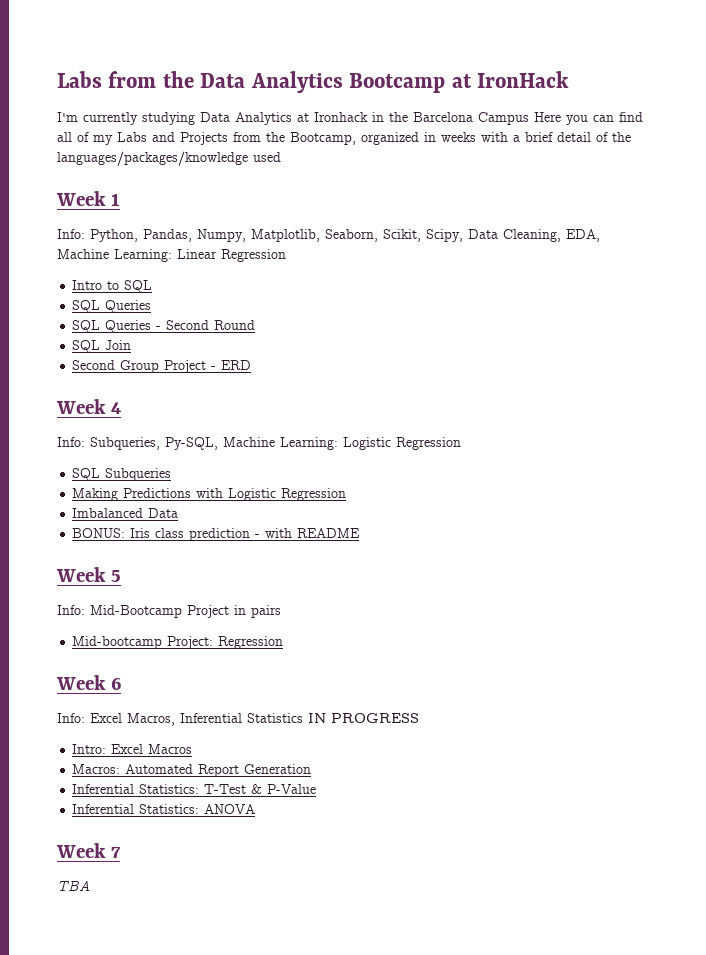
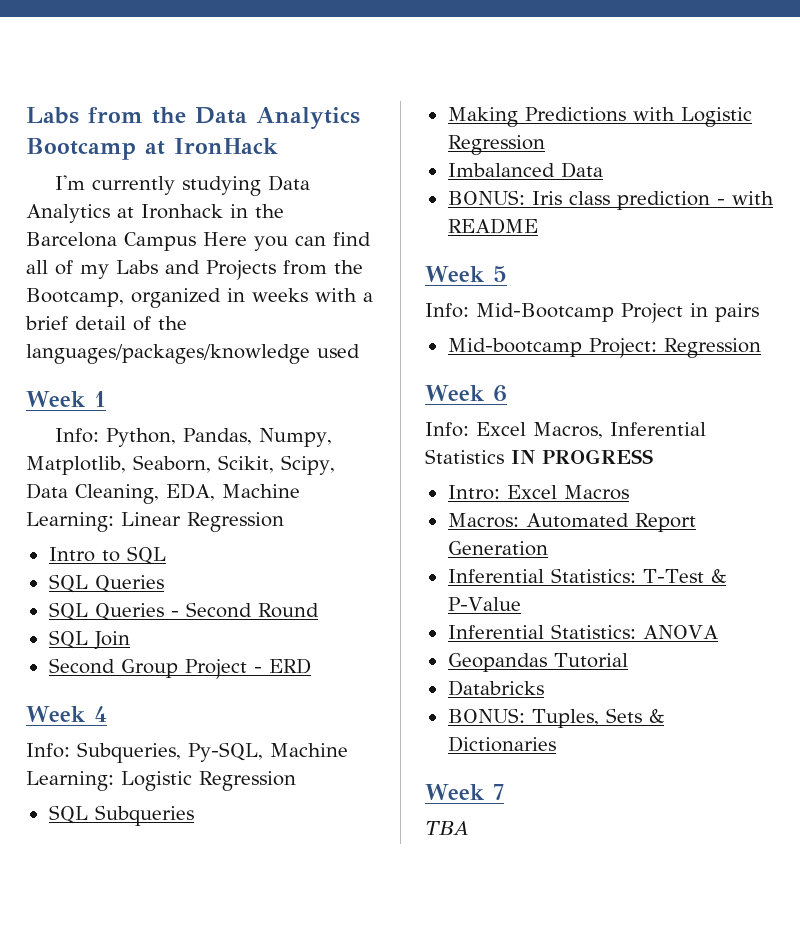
(256, 809) none -> [447,653,628,672] [447,680,544,696] [447,708,664,728] [447,736,556,752] // Geopandas Tutorial // Databricks // BONUS: Tuples, Sets & Dictionaries

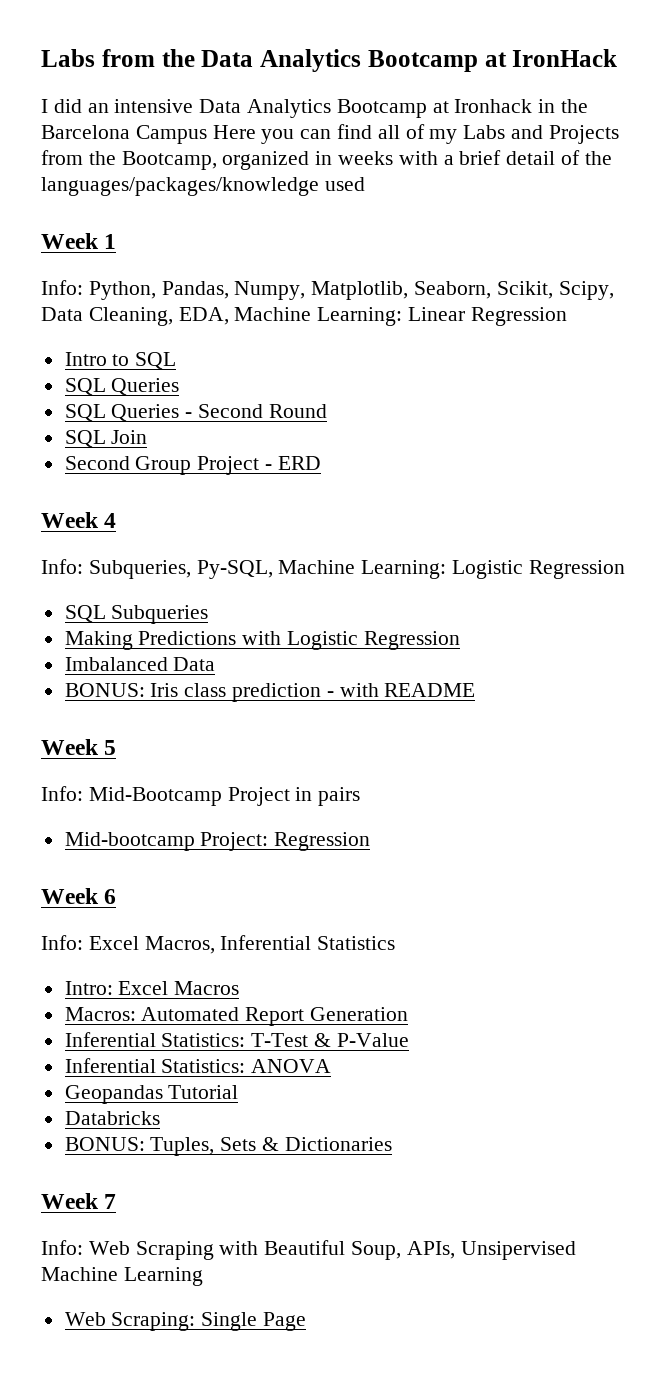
[55,175,311,196] [26,204,110,223] I'm currently studying Data Analytics -> [41,99,427,118] I did an intensive Data Analytics Bootcamp
[511,449,653,464] IN PROGRESS -> (396, 943) none
[425,821,468,835] TBA -> [41,1240,576,1260] [41,1267,203,1286] [64,1312,307,1331] Info: Web Scraping with Beautiful Soup, APIs, Unsipervised Machine Learning // Web Scraping: Single Page

